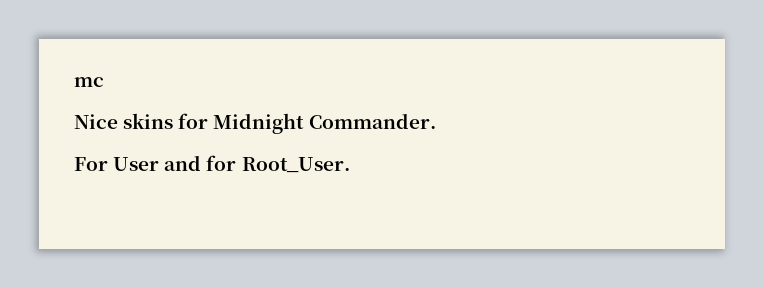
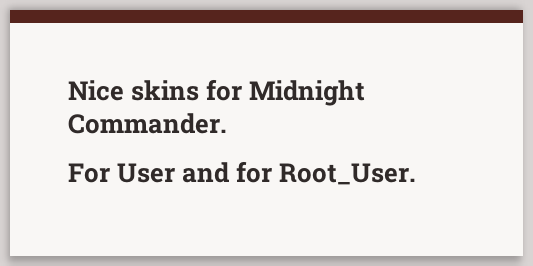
[74,77,104,87] mc // -> (68, 90) none

